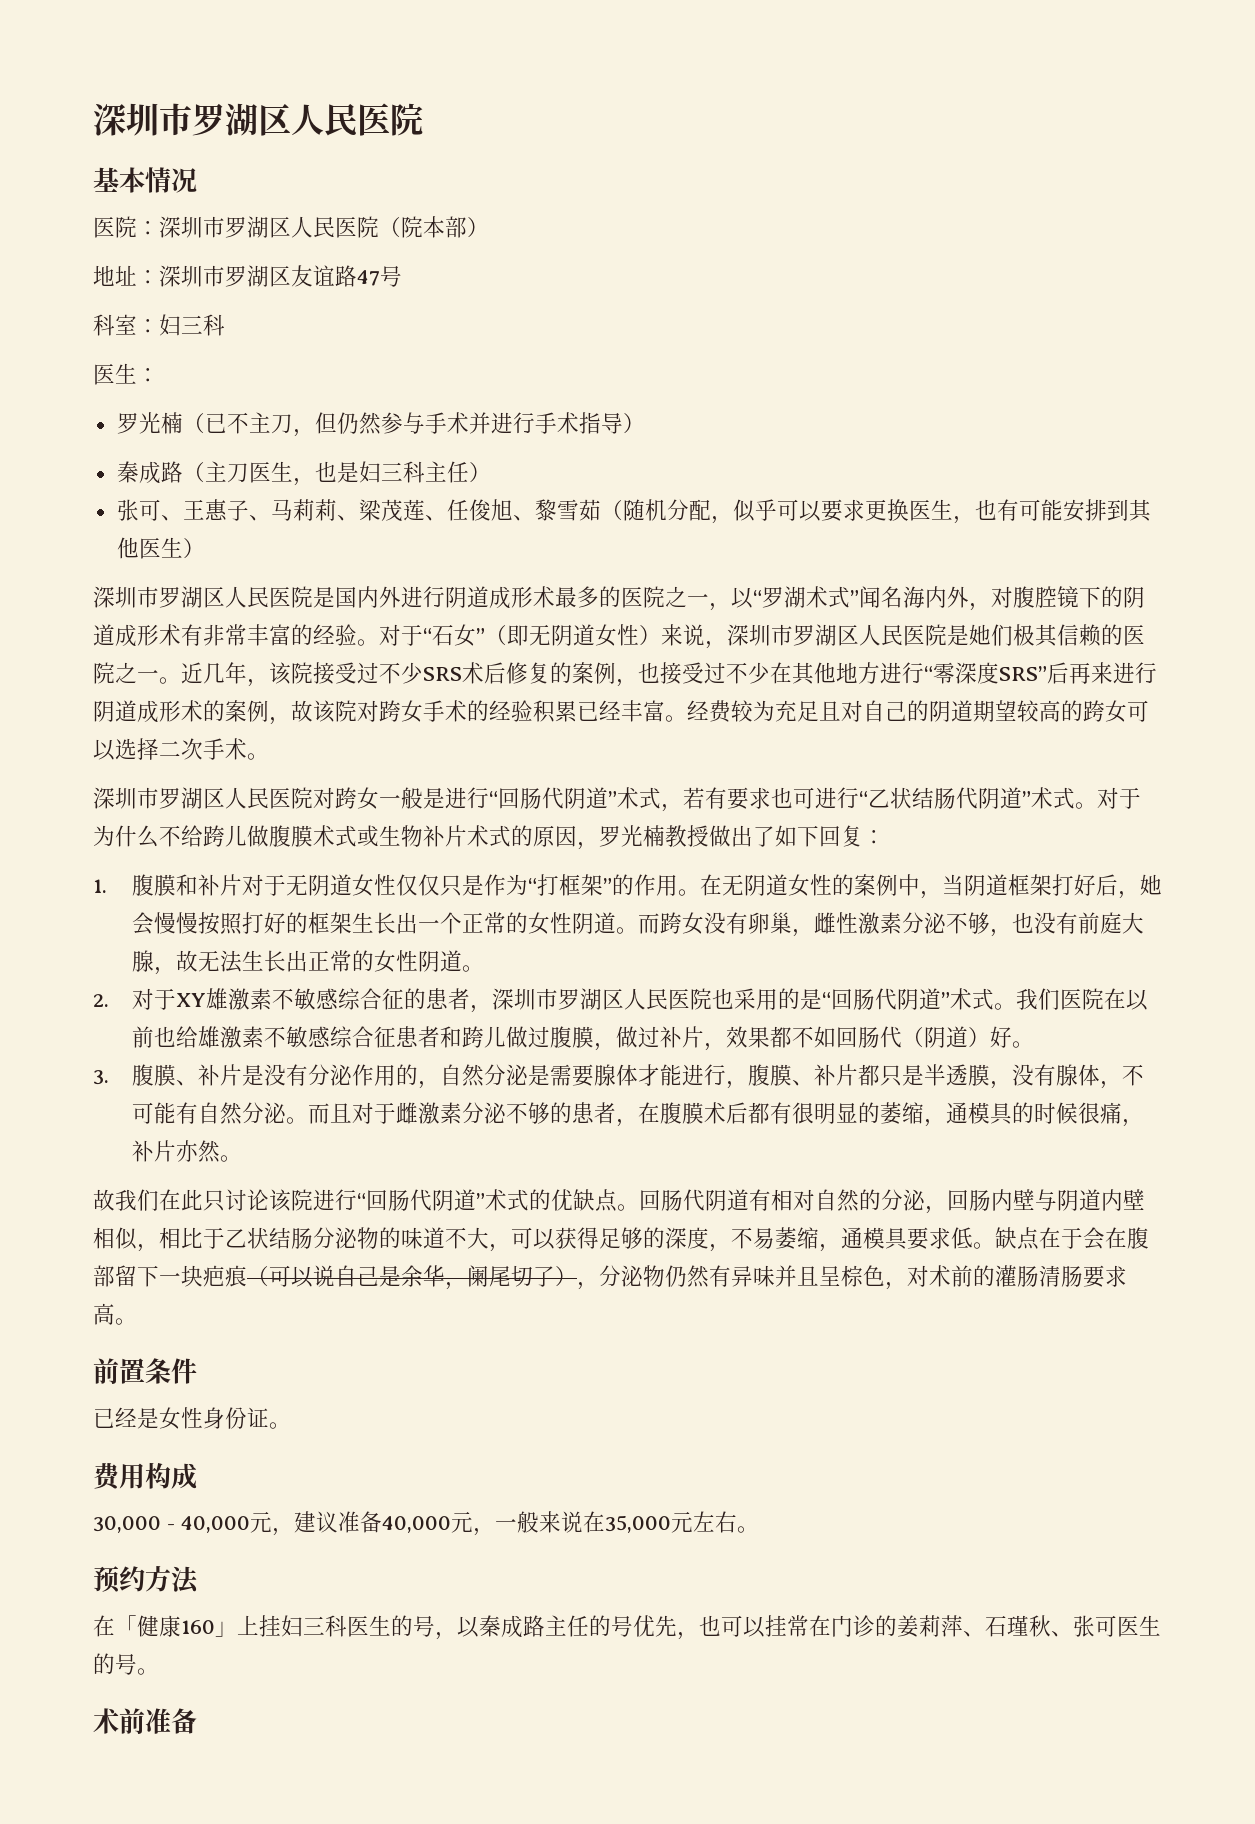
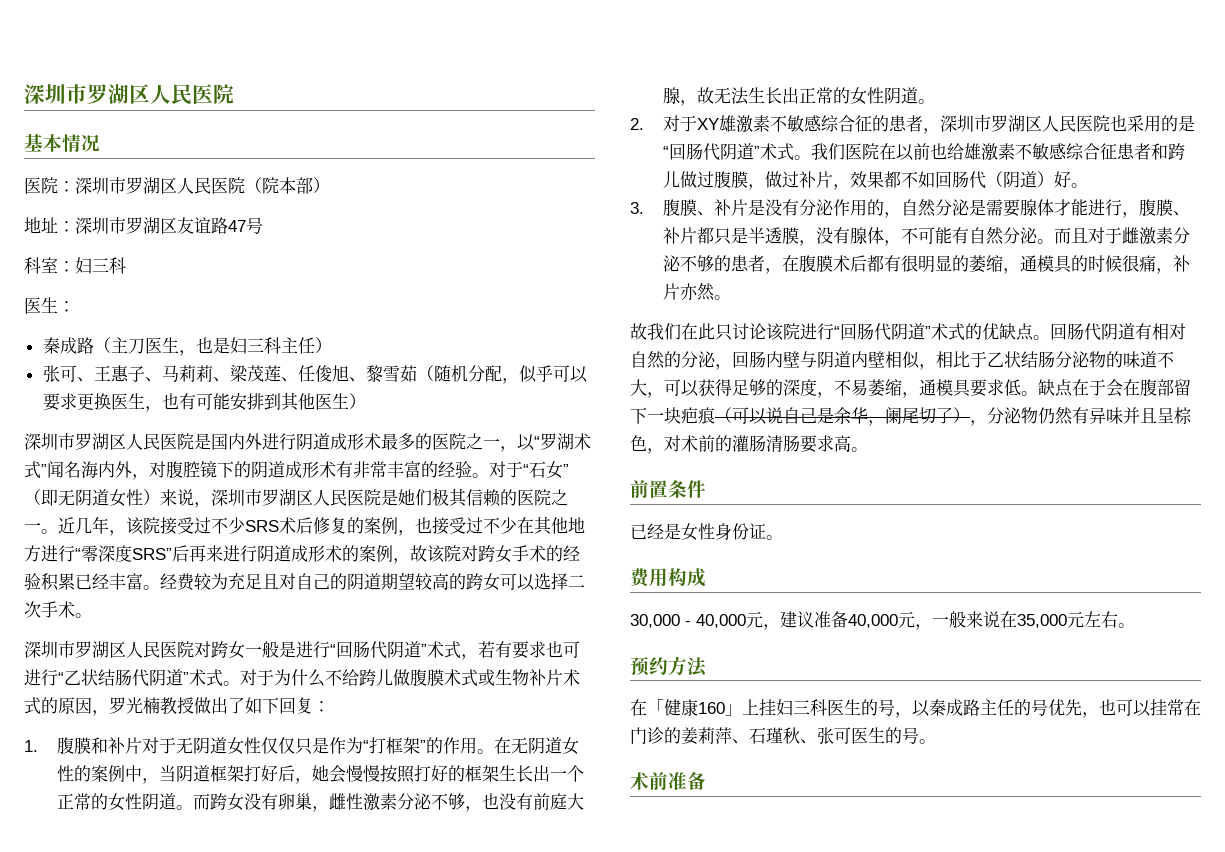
[116,412,645,437] // 罗光楠（已不主刀，但仍然参与手术并进行手术指导） -> (75, 306) none

